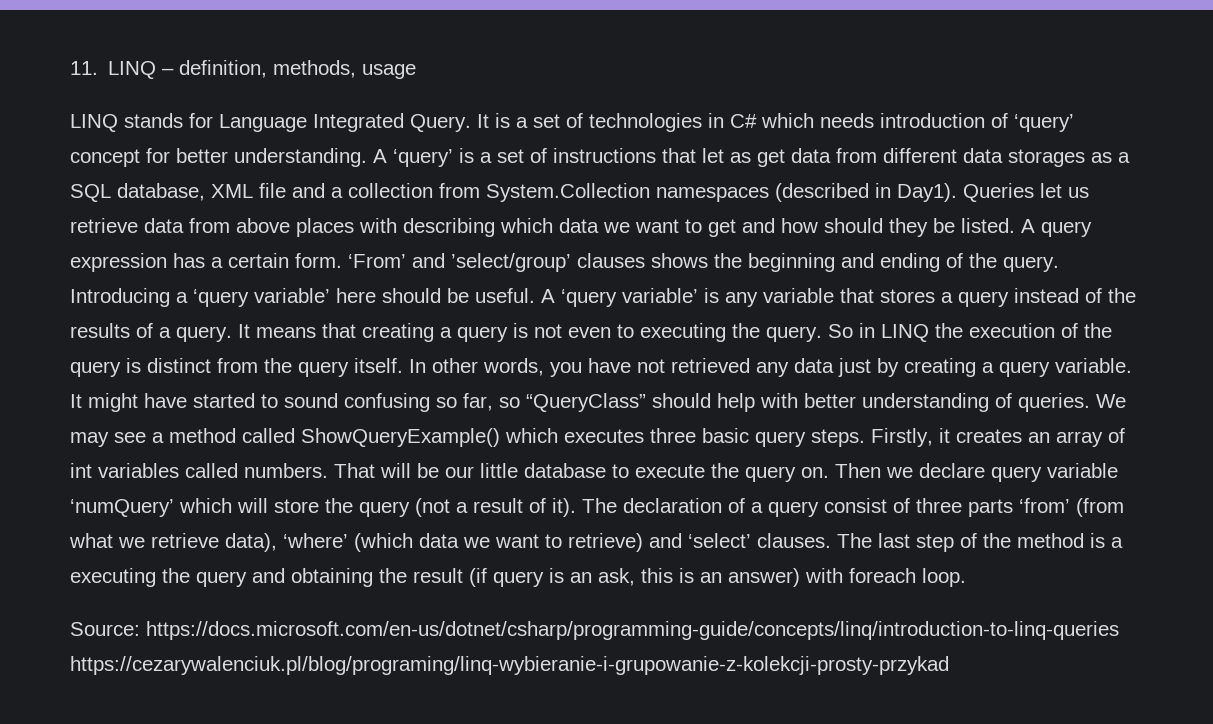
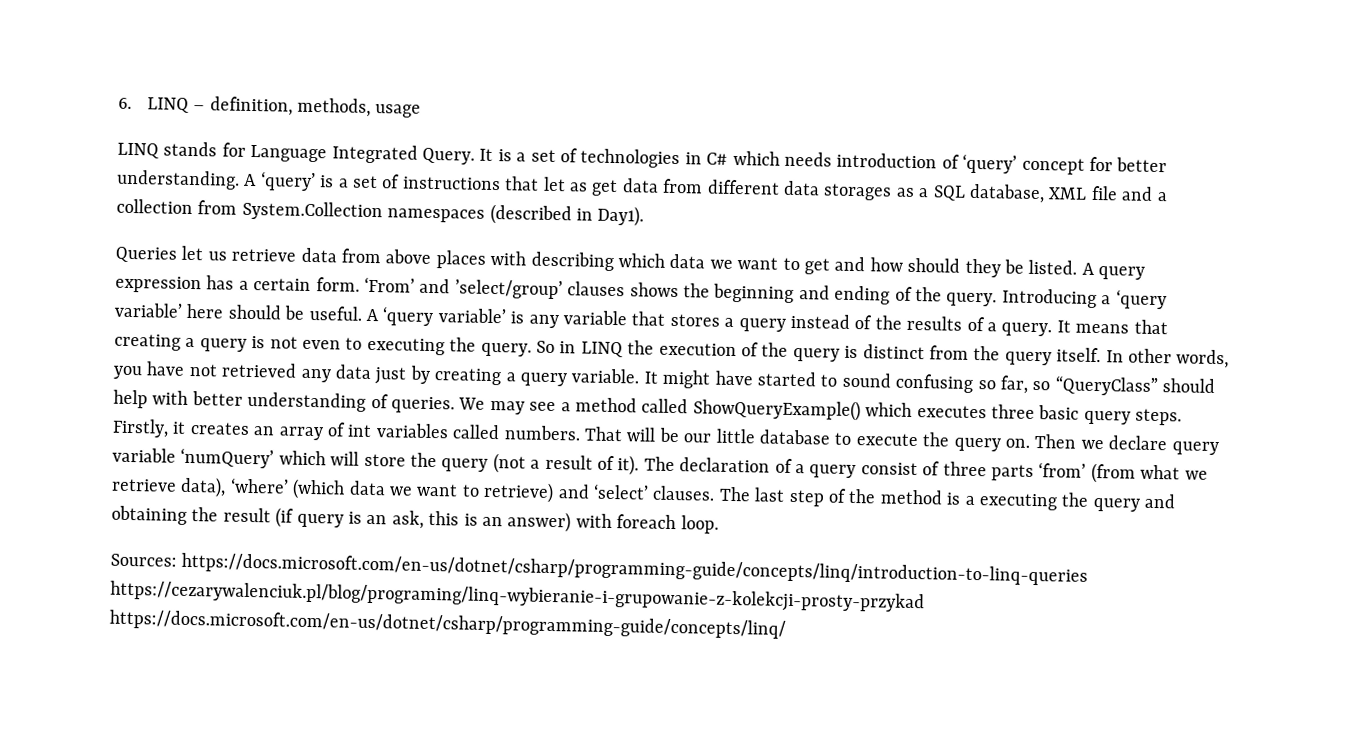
[70,61,98,75] 11. -> [118,97,132,109] 6.
(957, 192) none -> (645, 216) //
[70,622,140,636] Source: -> [110,553,177,567] Sources:
(949, 665) none -> [109,609,786,639] https://docs.microsoft.com/en-us/dotnet/csharp/programming-guide/concepts/linq/

